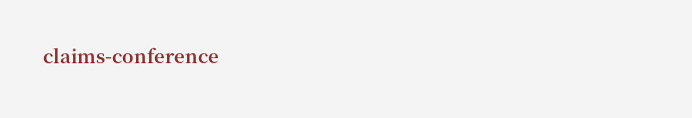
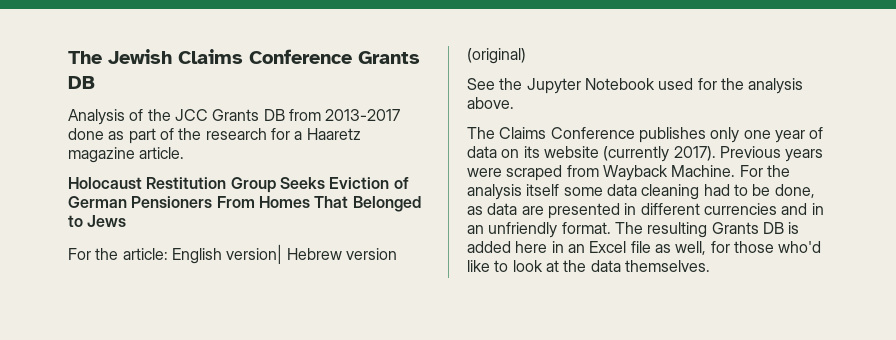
[42,47,220,64] claims-conference -> [68,49,420,64] [68,76,95,89] [68,109,401,125] [68,128,361,144] [68,147,185,163] [68,177,409,193] [68,196,421,212] [68,215,127,227] [68,244,397,264] [467,48,526,64] [467,78,804,94] [467,97,514,109] [467,127,824,143] [467,146,824,162] [467,165,790,181] [467,184,815,200] [467,203,824,219] [467,222,800,238] [467,241,822,255] [467,260,710,272] The Jewish Claims Conference Grants DB // Analysis of the JCC Grants DB from 2013-2017 done as part of the research for a Haaretz magazine article. // Holocaust Restitution Group Seeks Eviction of German Pensioners From Homes That Belonged to Jews // For the article: English version| Hebrew version (original) // See the Jupyter Notebook used for the analysis above. // The Claims Conference publishes only one year of data on its website (currently 2017). Previous years were scraped from Wayback Machine. For the analysis itself some data cleaning had to be done, as data are presented in different currencies and in an unfriendly format. The resulting Grants DB is added here in an Excel file as well, for those who'd like to look at the data themselves.

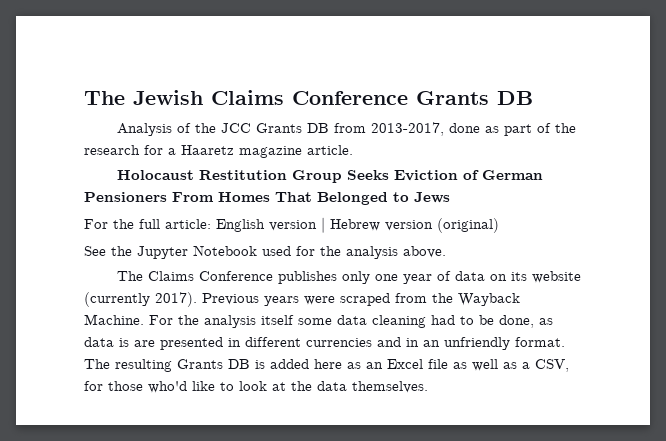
[325,109,401,121] 2013-2017 -> [371,122,445,136] 2013-2017,
(119, 254) none -> [139,219,160,229] full
[226,244,283,264] version| -> [269,217,325,233] version |
(599, 171) none -> [432,293,453,303] the
(518, 209) none -> [119,338,129,347] is
[551,241,564,253] in -> [347,362,361,369] as
[675,241,707,255] well, -> [472,359,569,372] well as a CSV,

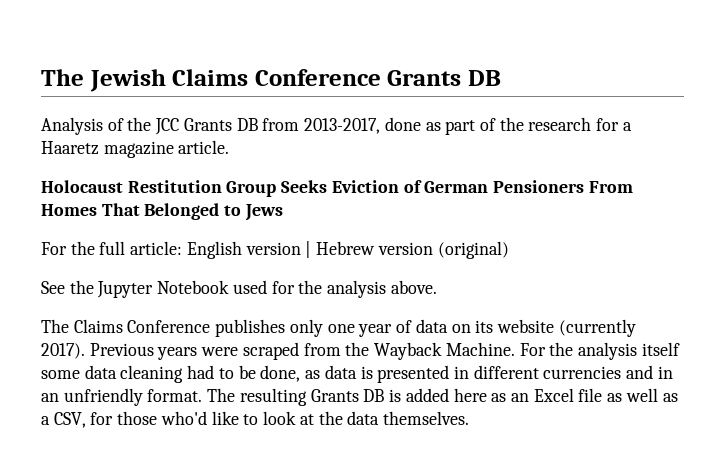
[134,340,155,347] are -> (373, 372) none

